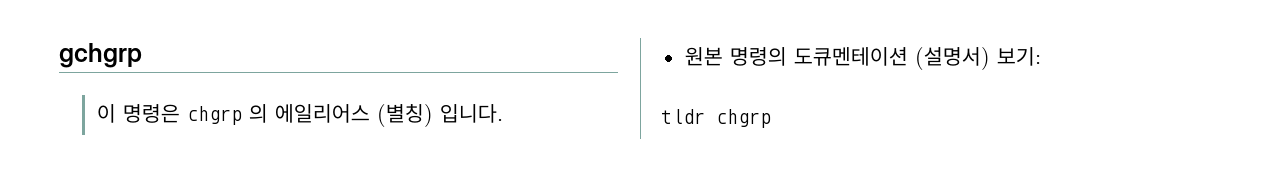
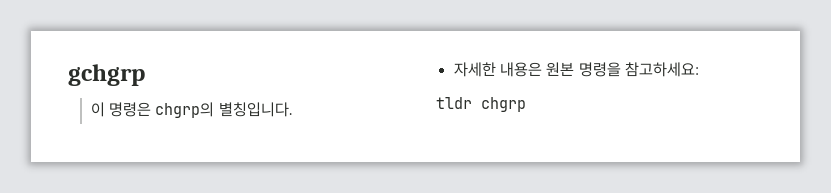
[186,104,503,127] [684,47,1041,70] chgrp 의 에일리어스 (별칭) 입니다. // 원본 명령의 도큐멘테이션 (설명서) 보기: -> [155,102,292,118] [453,62,699,77] chgrp의 별칭입니다. // 자세한 내용은 원본 명령을 참고하세요:

